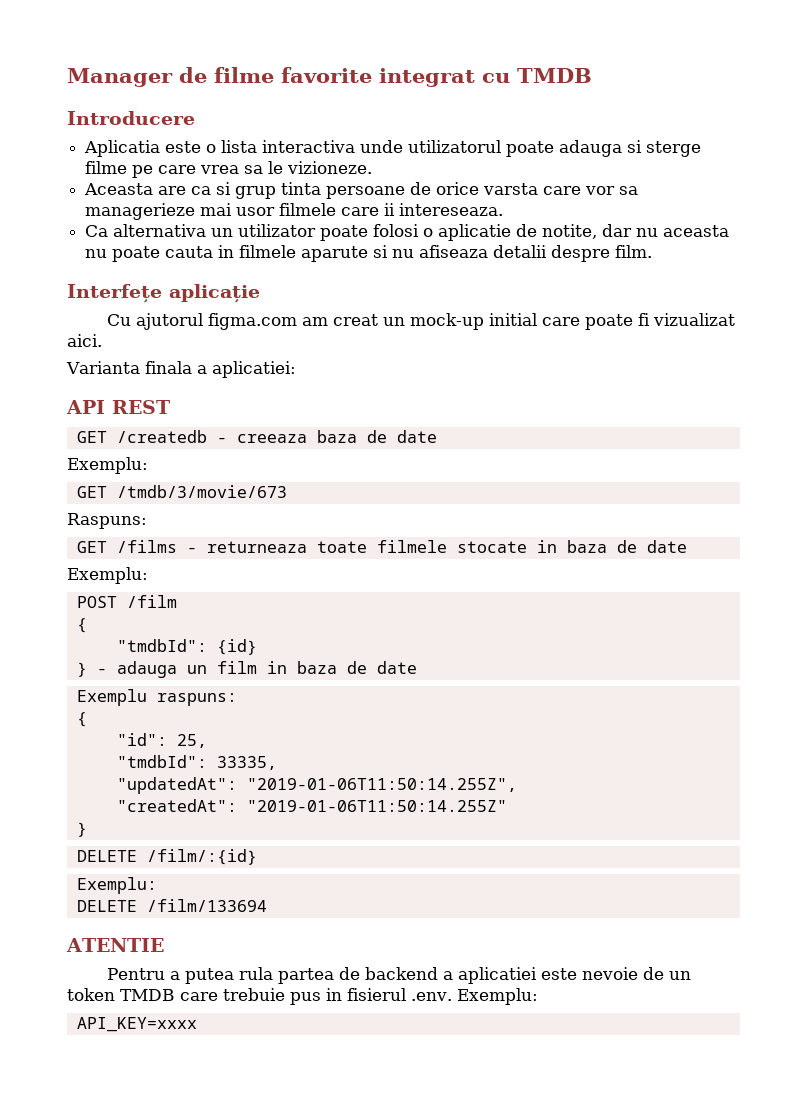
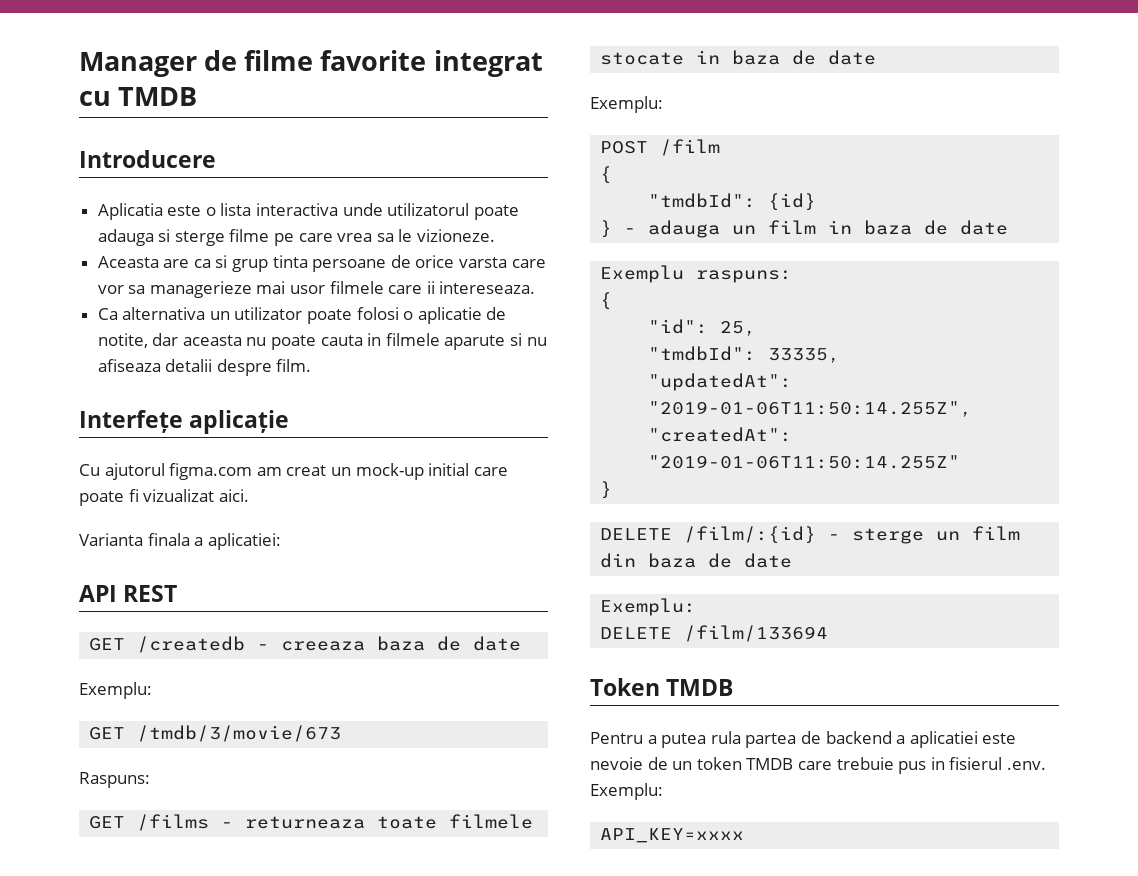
[636,228,659,237] nu -> (179, 339) none
(257, 857) none -> [828,526,1021,544] [600,553,793,568] - sterge un film din baza de date
[66,938,164,952] ATENTIE -> [590,678,734,696] Token TMDB

